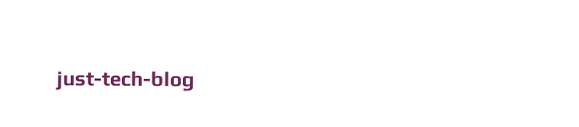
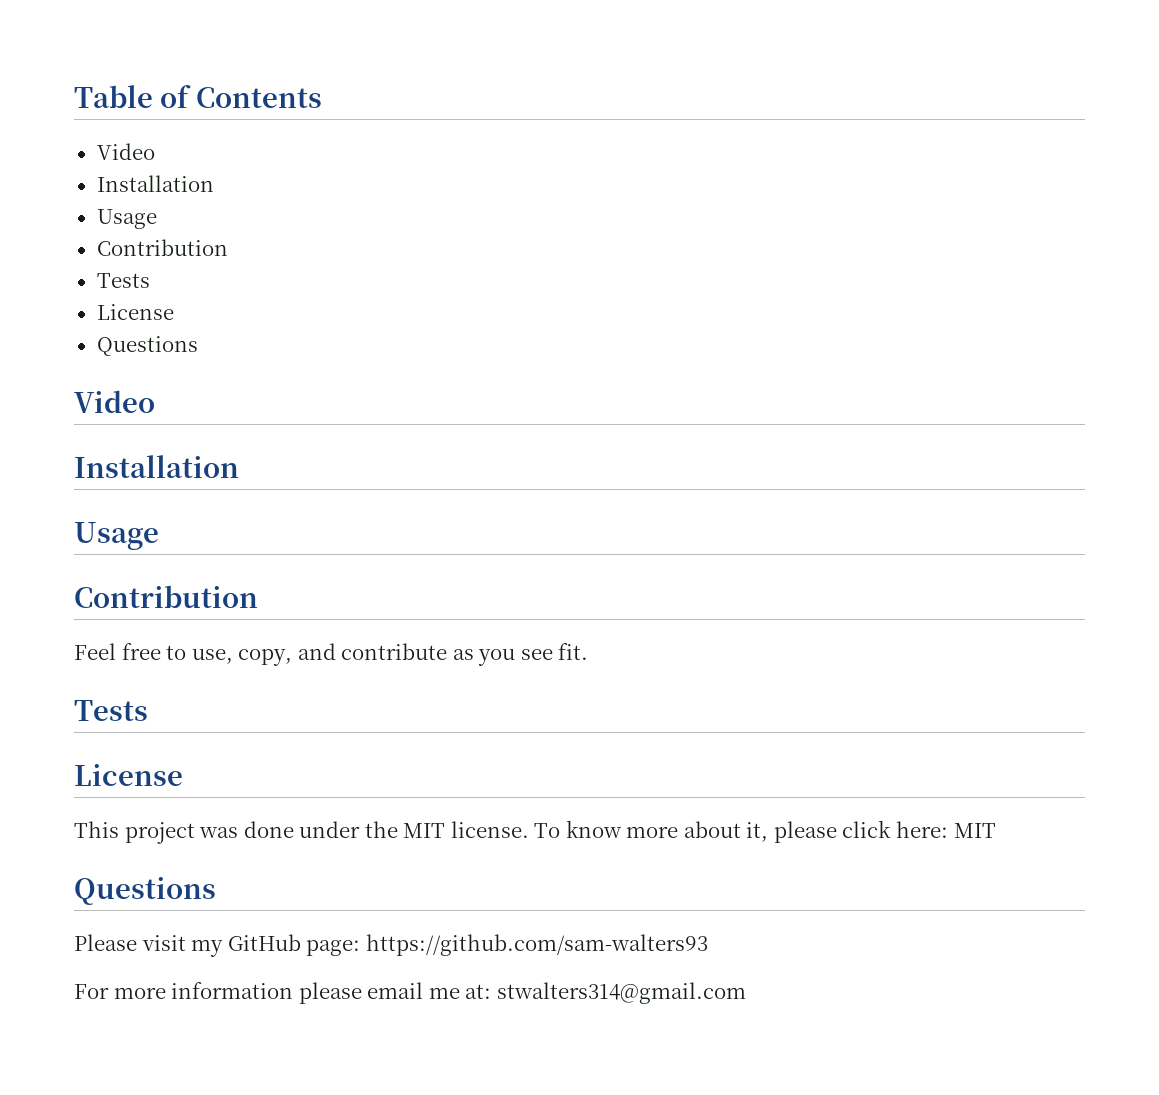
[55,70,194,92] just-tech-blog -> [74,85,322,108] [96,143,155,160] [96,175,214,192] [96,209,157,229] [96,239,228,256] [96,273,150,288] [96,304,174,320] [96,336,198,356] [74,390,155,413] [74,455,239,478] [74,522,159,550] [74,585,258,608] [74,643,589,666] [74,700,148,721] [74,764,183,786] [74,820,996,844] [74,877,216,905] [74,934,708,957] [74,982,746,1004] Table of Contents // Video // Installation // Usage // Contribution // Tests // License // Questions // Video // Installation // Usage // Contribution // Feel free to use, copy, and contribute as you see fit. // Tests // License // This project was done under the MIT license. To know more about it, please click here: MIT // Questions // Please visit my GitHub page: https://github.com/sam-walters93 // For more information please email me at: stwalters314@gmail.com

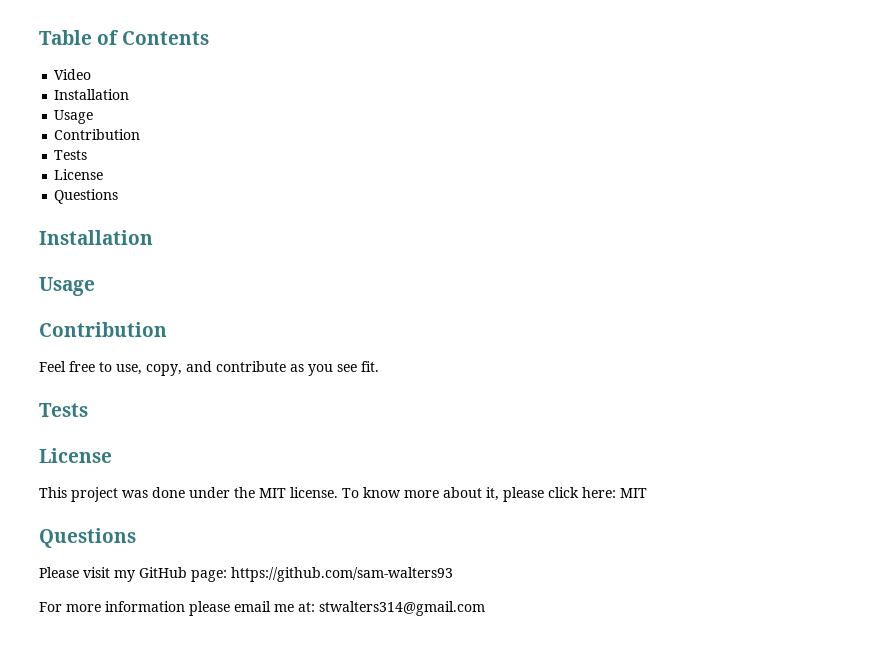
[74,390,155,413] // Video -> (119, 196) none

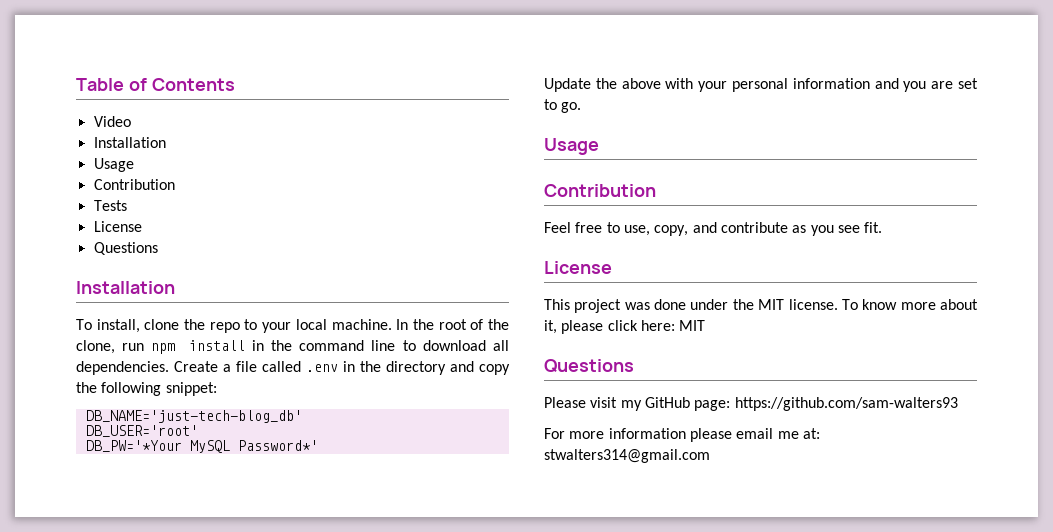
(153, 237) none -> [76,319,510,333] [76,340,509,354] [76,361,510,375] [76,382,217,396] [85,410,302,423] [85,425,198,437] [85,440,318,453] [544,78,979,92] [544,99,582,113] // To install, clone the repo to your local machine. In the root of the clone, run npm install in the command line to download all dependencies. Create a file called .env in the directory and copy the following snippet: // DB_NAME='just-tech-blog_db' // DB_USER='root' // DB_PW='*Your MySQL Password*' // Update the above with your personal information and you are set to go.
[39,403,88,417] // Tests -> (883, 227) none

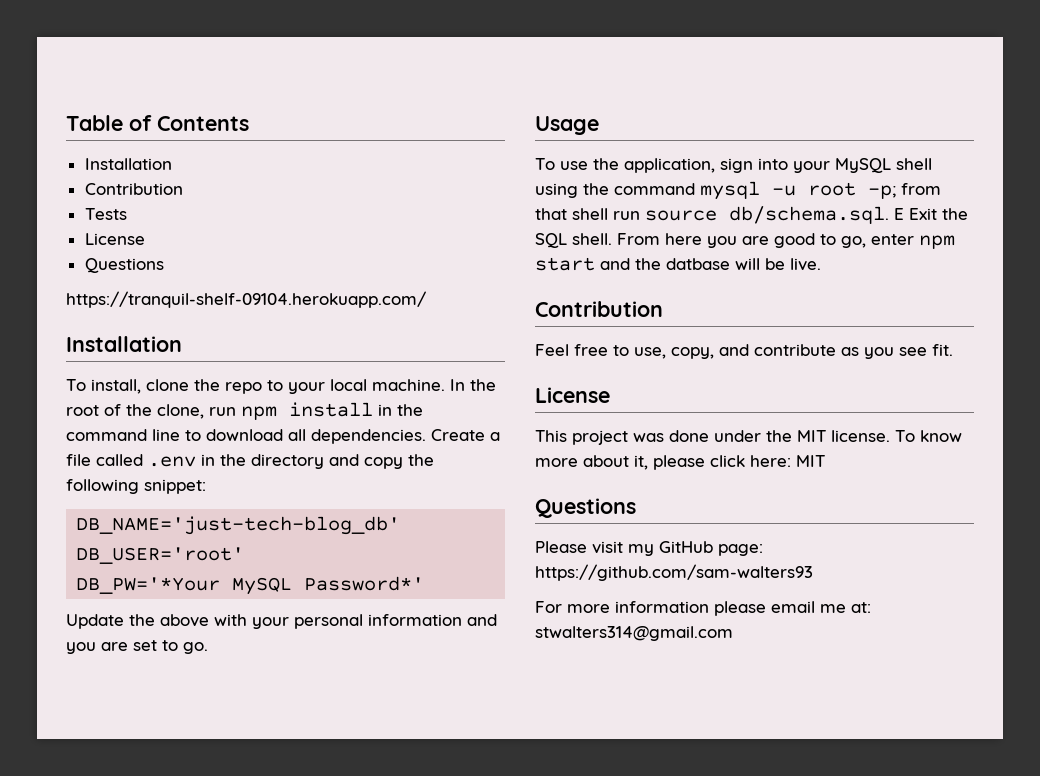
[93,116,131,127] [93,137,166,148] [93,158,134,172] // Video // Installation // Usage -> [84,158,172,170] // Installation
(158, 248) none -> [66,291,426,308] // https://tranquil-shelf-09104.herokuapp.com/
(599, 146) none -> [535,158,932,173] [535,181,941,200] [535,206,968,224] [535,233,955,249] [535,257,821,271] // To use the application, sign into your MySQL shell using the command mysql -u root -p; from that shell run source db/schema.sql. E Exit the SQL shell. From here you are good to go, enter npm start and the datbase will be live.

